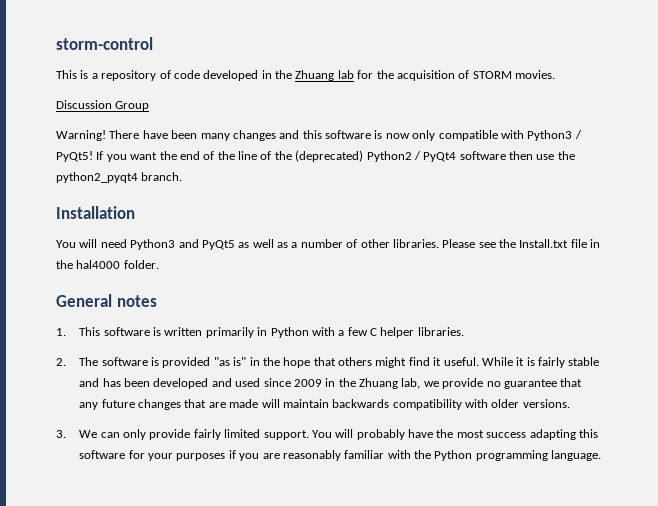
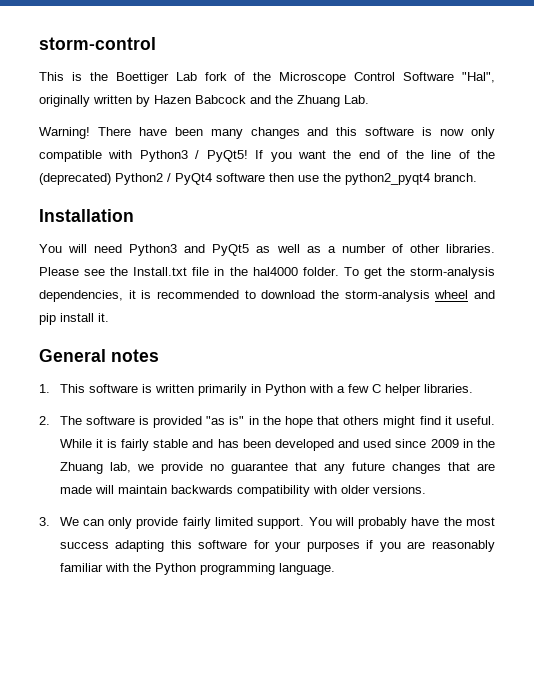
[91,70,555,81] [56,100,150,111] a repository of code developed in the Zhuang lab for the acquisition of STORM movies. // Discussion Group -> [89,72,496,84] [39,95,369,107] the Boettiger Lab fork of the Microscope Control Software "Hal", originally written by Hazen Babcock and the Zhuang Lab.
(159, 264) none -> [343,267,495,279] [39,290,496,302] [39,313,109,325] To get the storm-analysis dependencies, it is recommended to download the storm-analysis wheel and pip install it.

